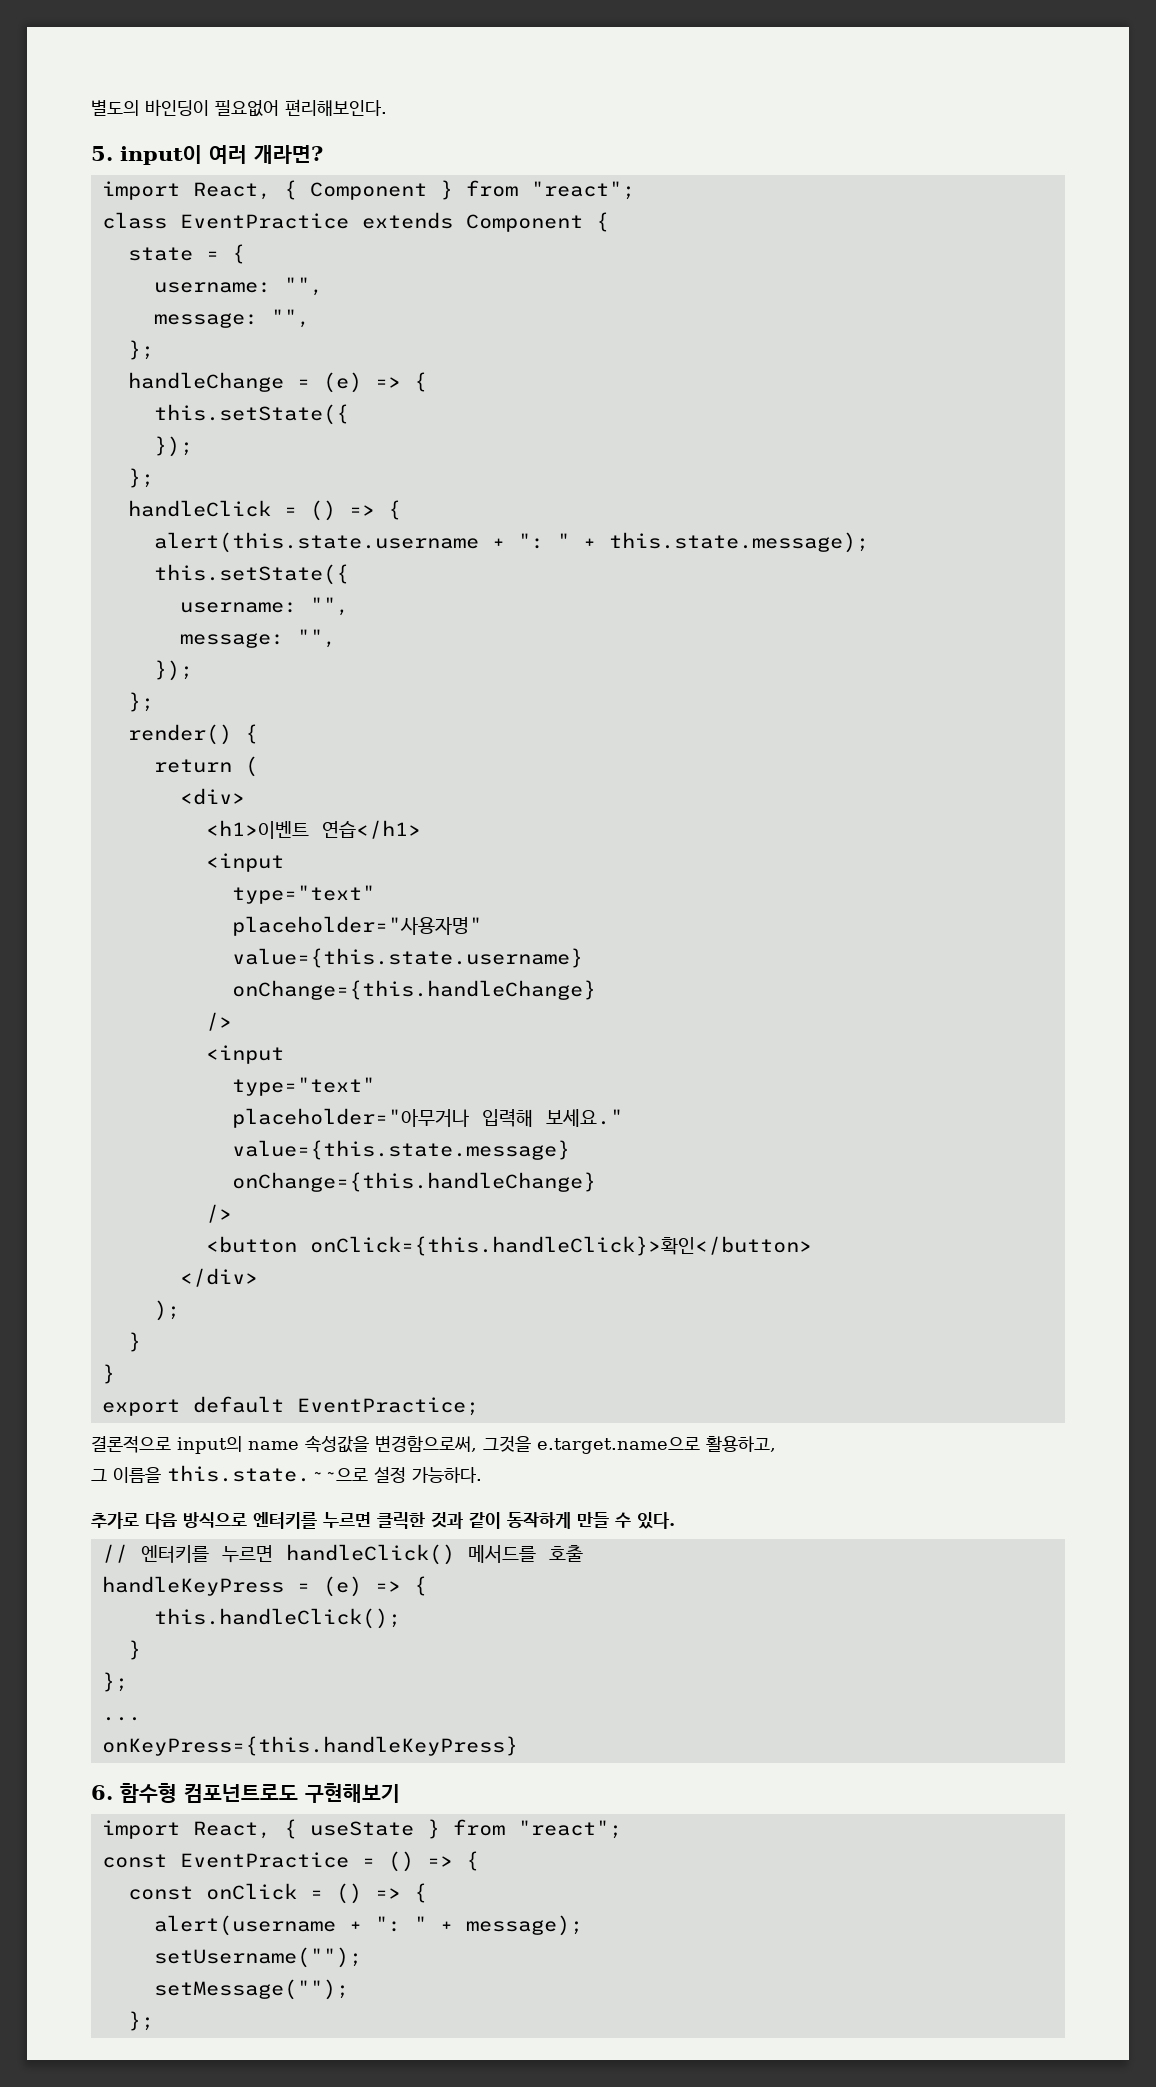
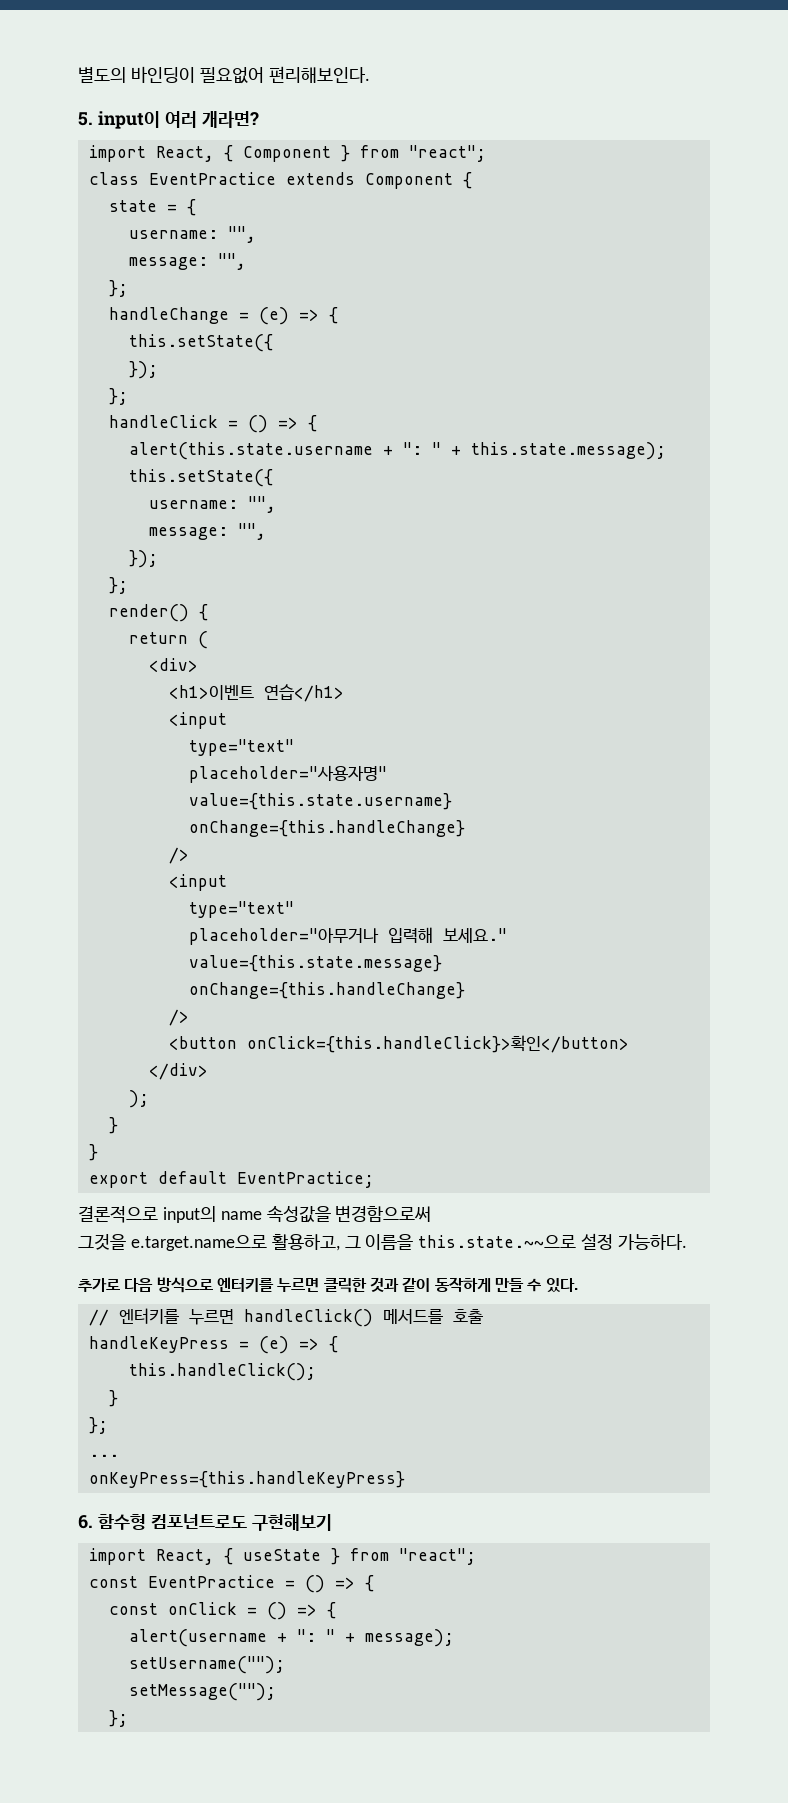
[375,1435,477,1452] 변경함으로써, -> [335,1205,432,1222] 변경함으로써 //
(776, 1444) // -> (340, 1242) none

